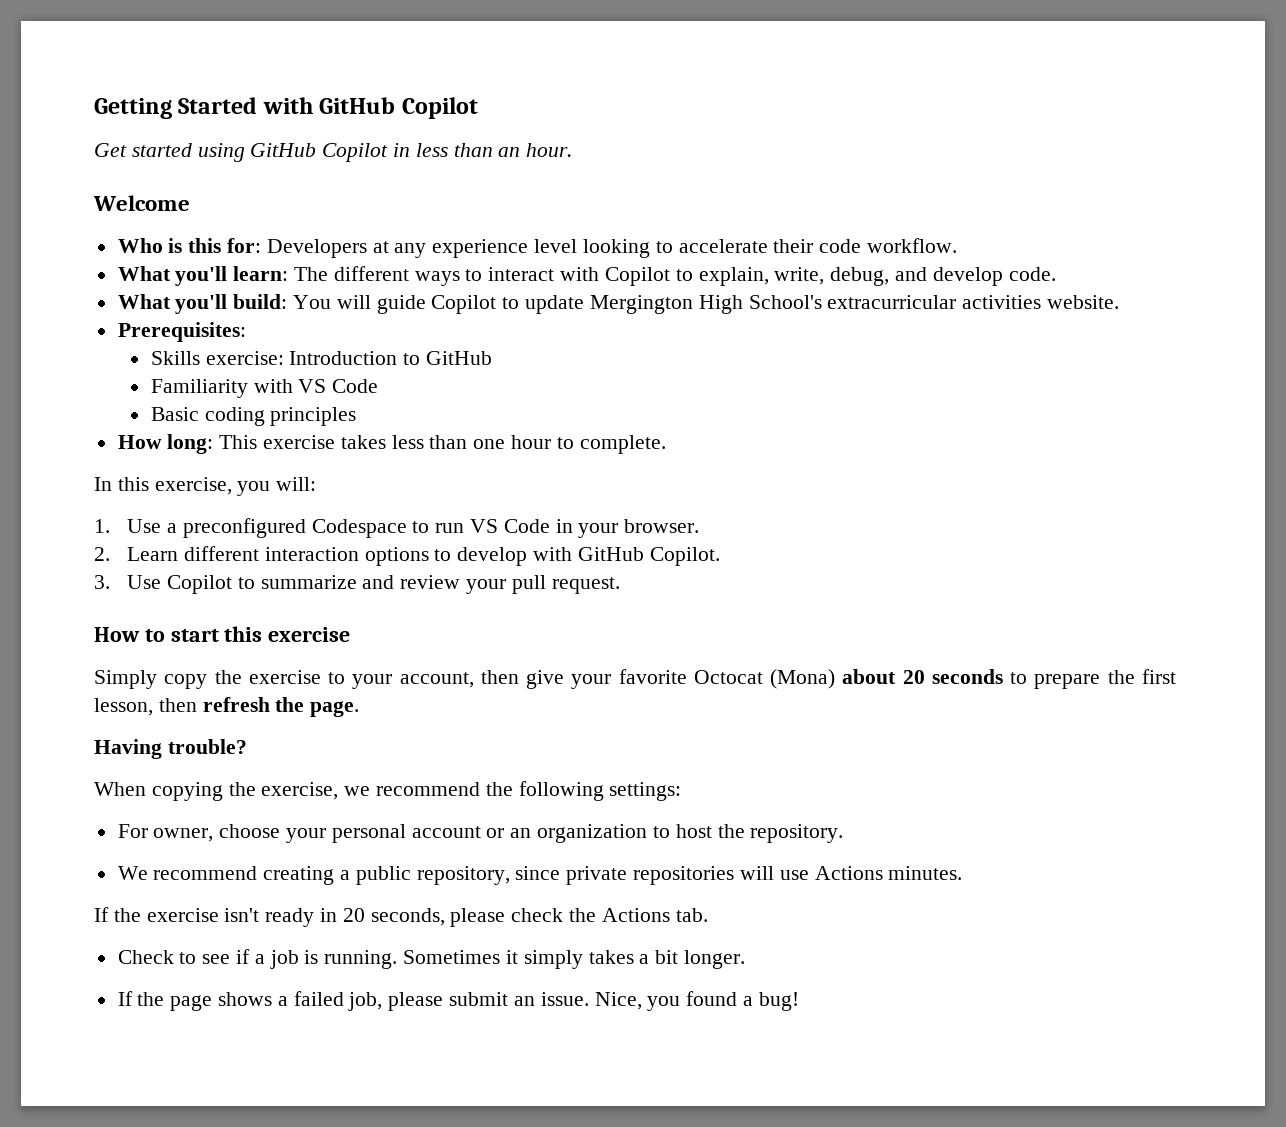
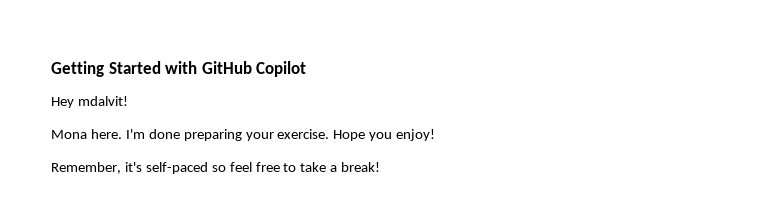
[94,143,573,162] [93,195,190,211] [117,238,957,258] [117,266,1056,286] [117,294,1119,314] [117,322,246,342] [150,351,492,365] [150,379,379,398] [150,407,357,426] [117,434,666,454] [94,477,317,496] [94,518,700,538] [94,546,720,566] [94,575,620,594] [94,626,351,642] [94,669,1177,689] [94,697,360,717] [94,739,247,759] [94,781,682,801] [117,824,844,843] [117,866,963,885] [94,907,708,927] [117,949,745,969] [117,991,799,1011] Get started using GitHub Copilot in less than an hour. // Welcome // Who is this for: Developers at any experience level looking to accelerate their code workflow. // What you'll learn: The different ways to interact with Copilot to explain, write, debug, and develop code. // What you'll build: You will guide Copilot to update Mergington High School's extracurricular activities website. // Prerequisites: // Skills exercise: Introduction to GitHub // Familiarity with VS Code // Basic coding principles // How long: This exercise takes less than one hour to complete. // In this exercise, you will: // 1. Use a preconfigured Codespace to run VS Code in your browser. // 2. Learn different interaction options to develop with GitHub Copilot. // 3. Use Copilot to summarize and review your pull request. // How to start this exercise // Simply copy the exercise to your account, then give your favorite Octocat (Mona) about 20 seconds to prepare the first lesson, then refresh the page. // Having trouble? // When copying the exercise, we recommend the following settings: // For owner, choose your personal account or an organization to host the repository. // We recommend creating a public repository, since private repositories will use Actions minutes. // If the exercise isn't ready in 20 seconds, please check the Actions tab. // Check to see if a job is running. Sometimes it simply takes a bit longer. // If the page shows a failed job, please submit an issue. Nice, you found a bug! -> [51,96,128,108] [51,129,436,141] [51,162,381,174] Hey mdalvit! // Mona here. I'm done preparing your exercise. Hope you enjoy! // Remember, it's self-paced so feel free to take a break!

